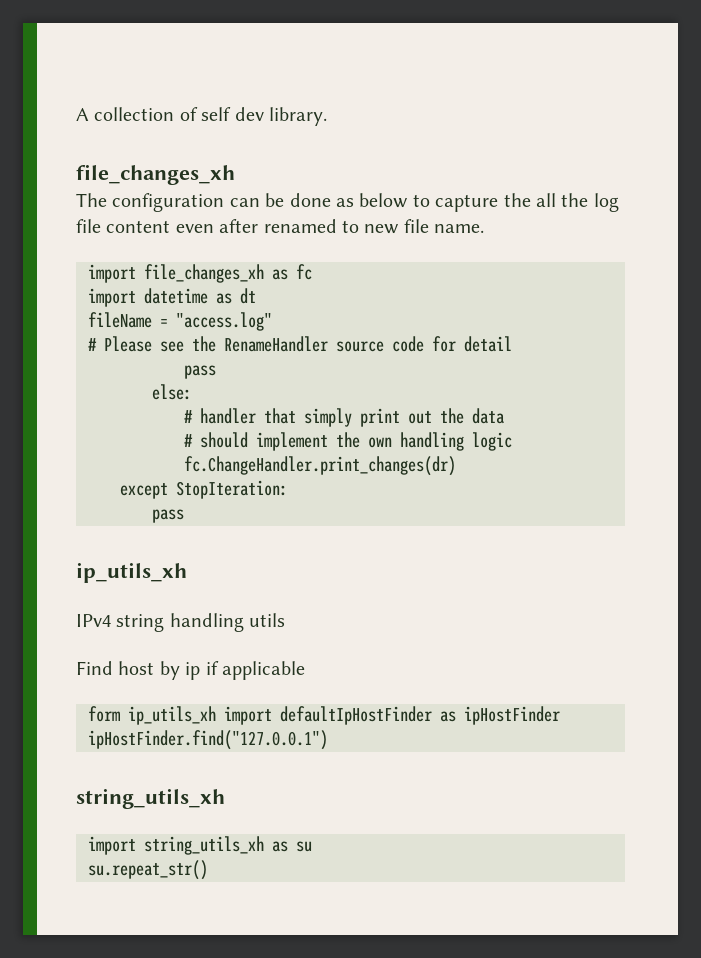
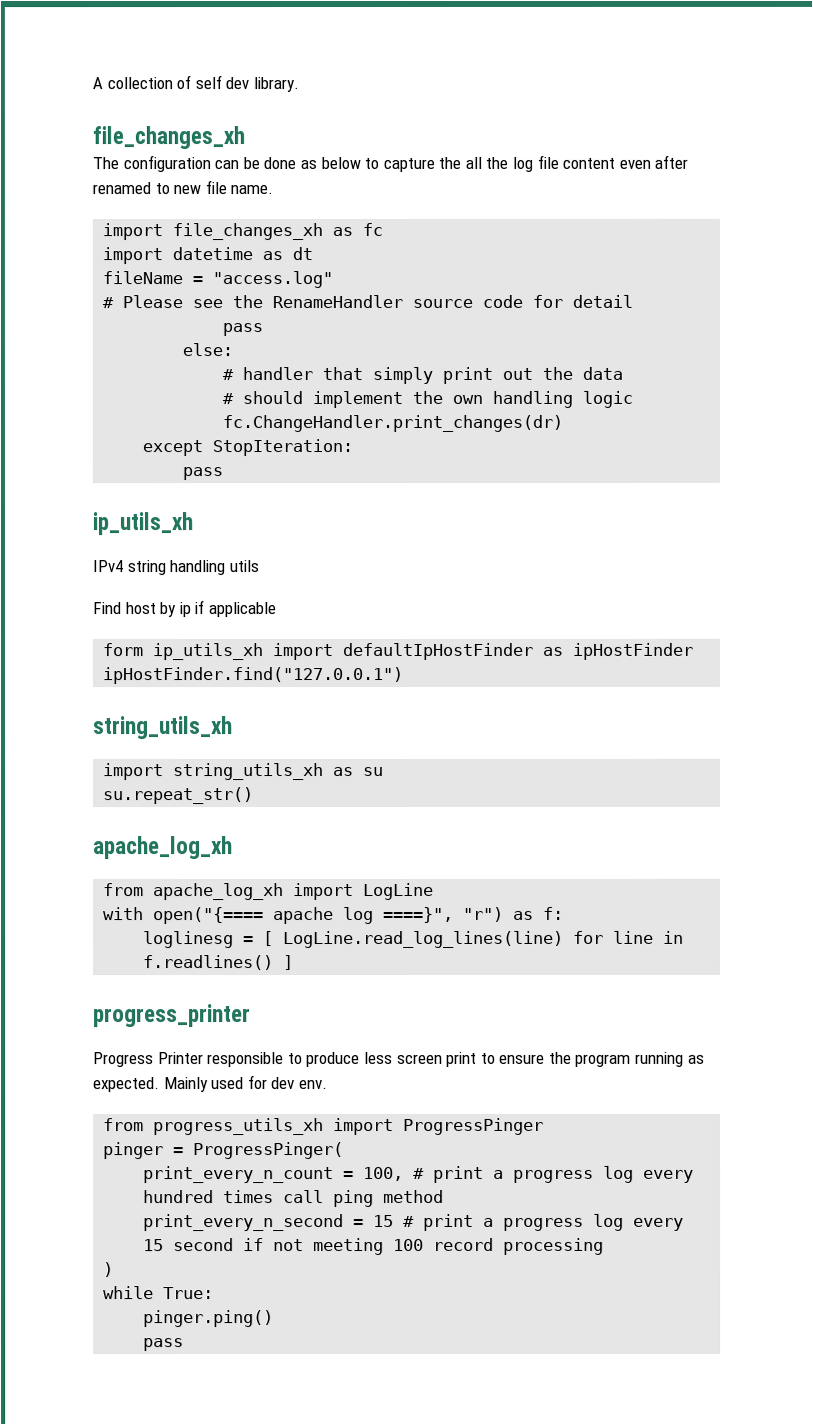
(208, 870) none -> [93,836,233,860] [103,882,435,901] [103,906,565,925] [143,930,685,949] [143,955,295,971] [93,1004,251,1028] [93,1051,705,1068] [93,1075,328,1093] [103,1117,545,1136] [103,1142,345,1160] [143,1165,695,1184] [143,1189,445,1208] [143,1213,685,1232] [143,1237,605,1256] [103,1262,115,1278] [103,1286,215,1300] [143,1310,275,1328] [143,1338,185,1352] // apache_log_xh // from apache_log_xh import LogLine // with open("{==== apache log ====}", "r") as f: // loglinesg = [ LogLine.read_log_lines(line) for line in f.readlines() ] // progress_printer // Progress Printer responsible to produce less screen print to ensure the program running as expected. Mainly used for dev env. // from progress_utils_xh import ProgressPinger // pinger = ProgressPinger( // print_every_n_count = 100, # print a progress log every hundred times call ping method // print_every_n_second = 15 # print a progress log every 15 second if not meeting 100 record processing // ) // while True: // pinger.ping() // pass

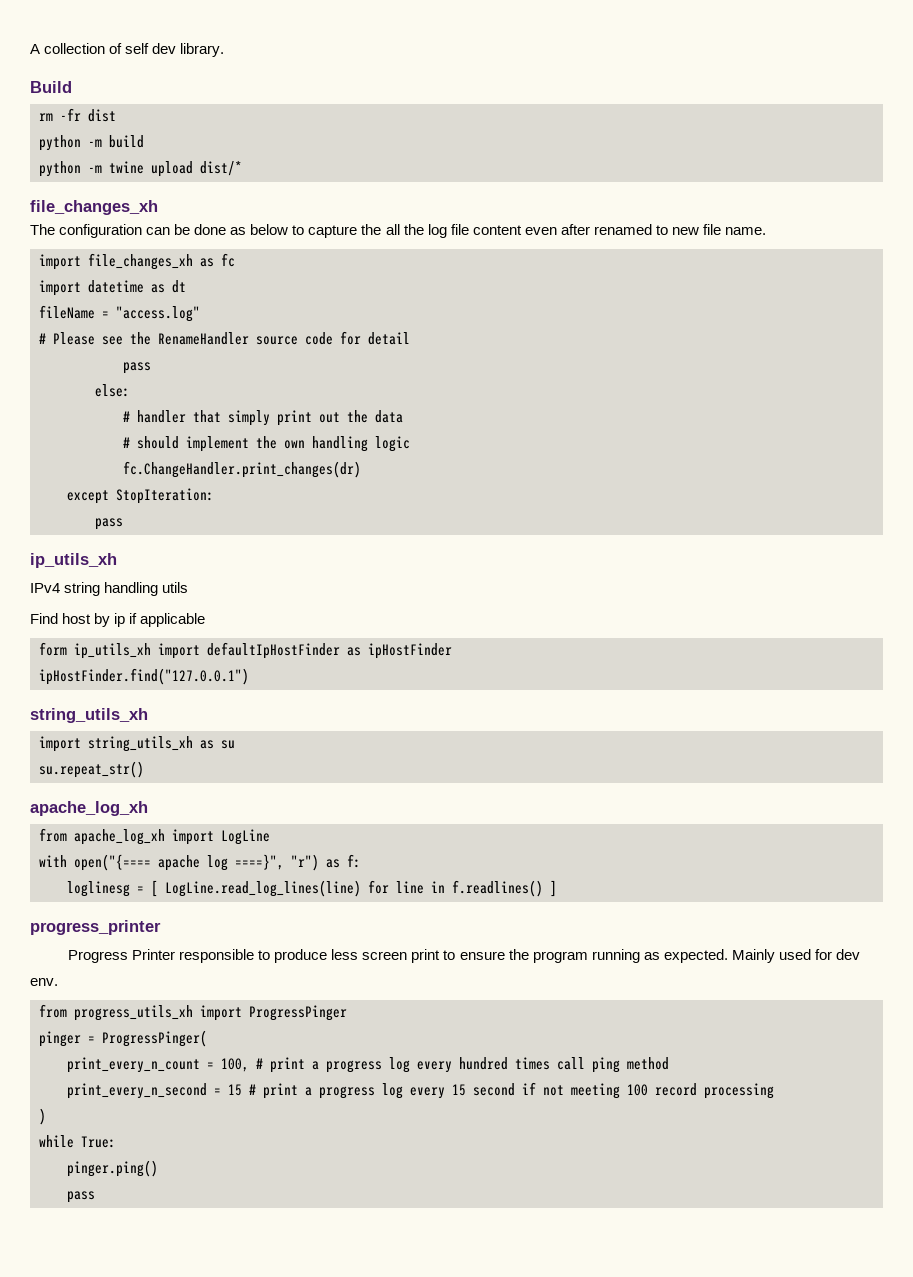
(299, 85) none -> [30,81,72,93] [39,108,116,122] [39,135,144,151] [39,161,242,177] // Build // rm -fr dist // python -m build // python -m twine upload dist/*

